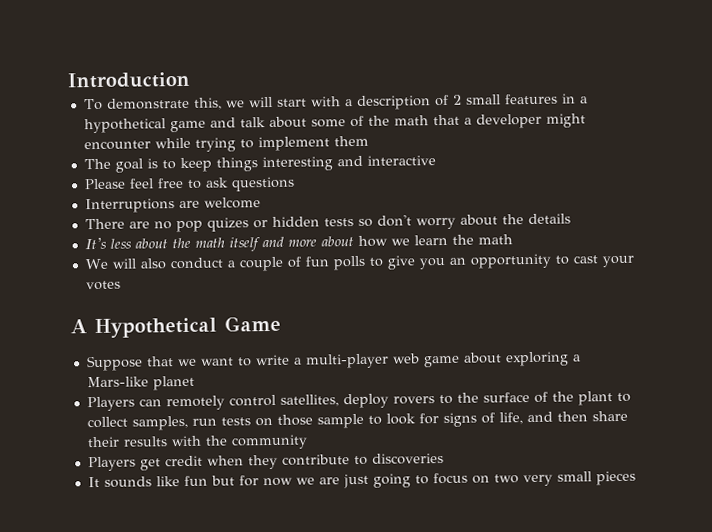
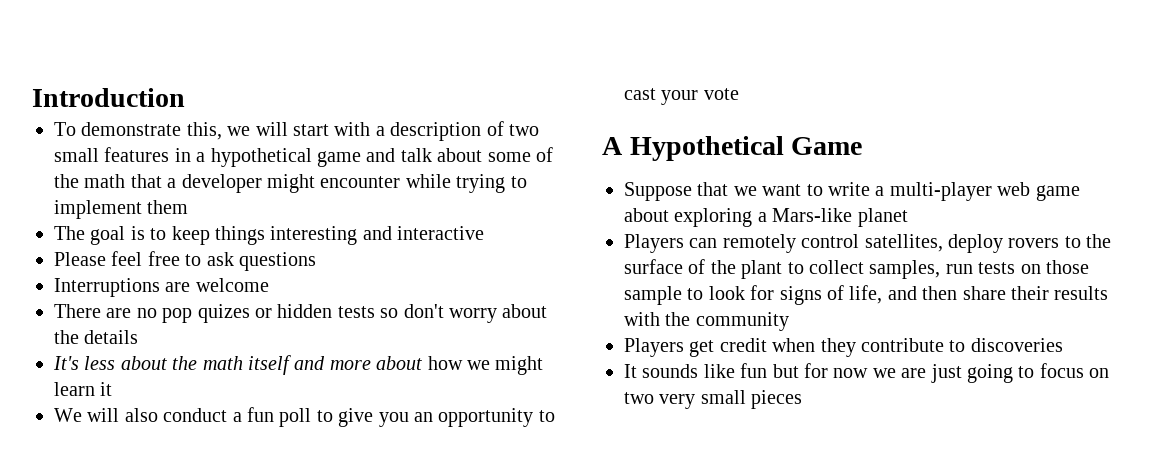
[452,94,462,105] 2 -> [508,124,539,136] two
[413,234,513,246] learn the math -> [495,356,544,375] [54,382,113,396] might learn it
[238,255,366,272] couple of fun polls -> [247,407,312,427] fun poll
[85,280,121,291] votes -> [703,88,739,100] vote

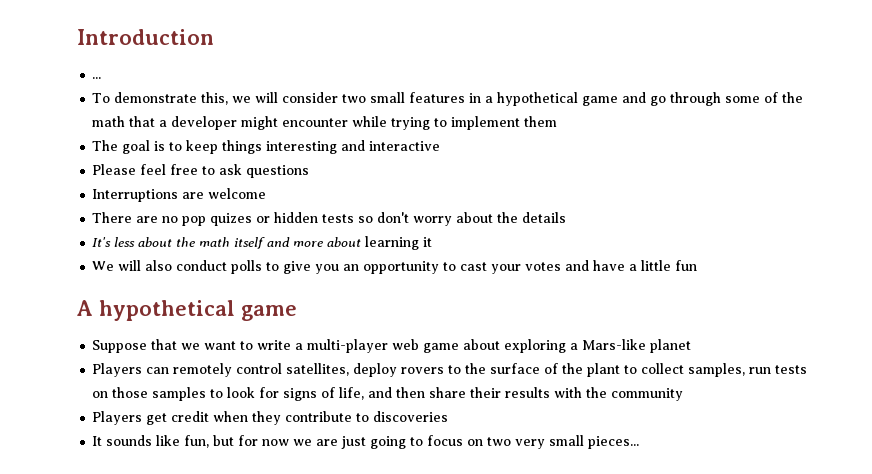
(185, 97) none -> [92,77,102,79] // ...
[293,121,504,141] start with a description of -> [282,92,339,103] consider
[400,148,483,162] talk about -> [650,92,722,106] go through
[427,356,544,375] [54,382,95,396] how we might learn -> [365,236,420,250] learning
[232,407,312,427] a fun poll -> [231,260,263,274] polls
[703,88,739,100] vote -> [525,260,698,271] votes and have a little fun
[629,136,863,161] Hypothetical Game -> [99,300,297,321] hypothetical game
[624,286,682,305] sample -> [152,387,207,401] samples
[740,363,768,378] fun -> [184,435,210,448] fun,
[751,390,803,409] pieces -> [588,436,640,449] pieces...

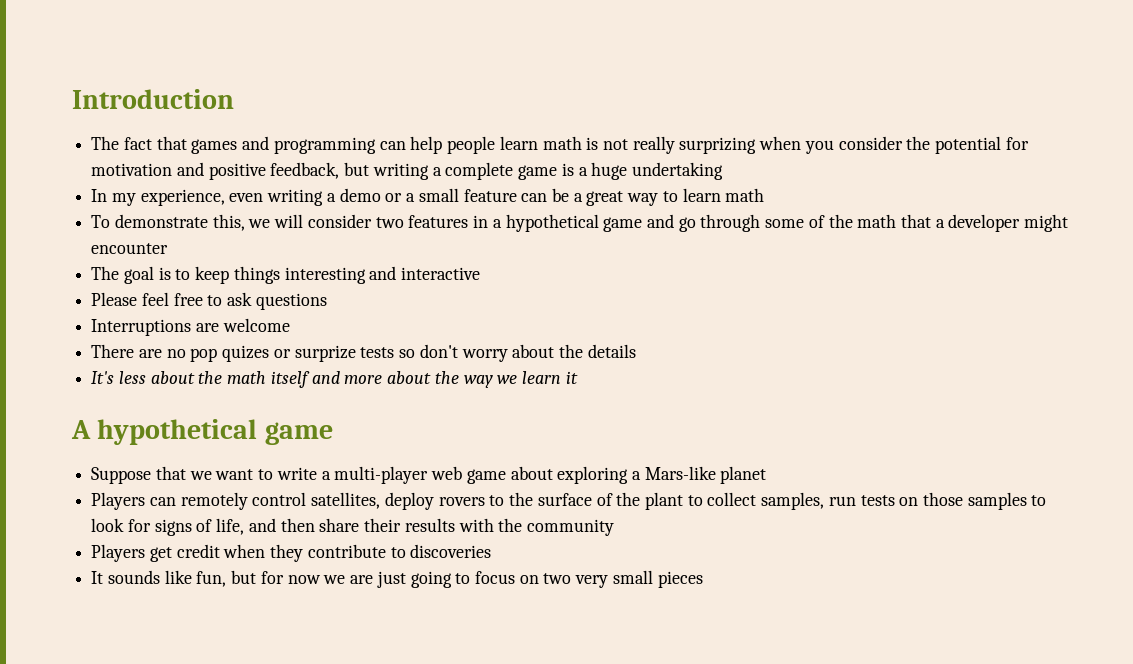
[92,77,102,79] ... -> [91,136,1029,154] [91,162,723,180] [91,188,765,206] The fact that games and programming can help people learn math is not really surprizing when you consider the potential for motivation and positive feedback, but writing a complete game is a huge undertaking // In my experience, even writing a demo or a small feature can be a great way to learn math
[370,92,406,103] small -> (404, 222) none
[352,116,558,130] while trying to implement them -> (169, 248) none
[274,212,319,223] hidden -> [294,345,356,362] surprize
[365,236,433,250] [92,260,698,274] learning it // We will also conduct polls to give you an opportunity to cast your votes and have a little fun -> [434,371,578,388] the way we learn it
[588,436,640,449] pieces... -> [657,571,703,588] pieces

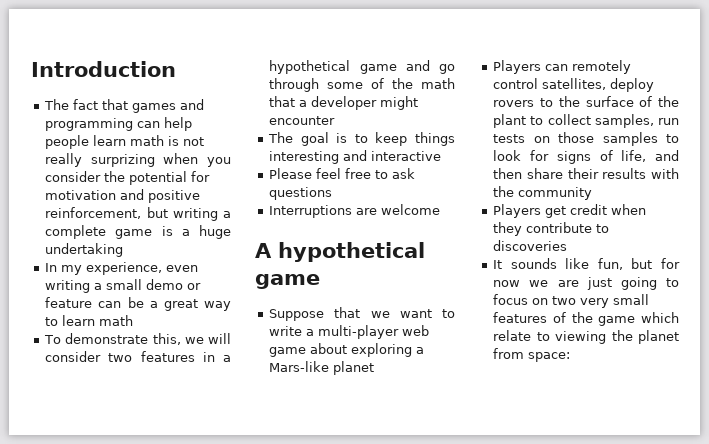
[270,162,340,179] feedback, -> [45,207,142,219] reinforcement,
(336, 197) none -> [106,279,143,290] small
[406,188,459,202] a small -> (202, 286) none
[91,344,636,362] [91,371,578,388] // There are no pop quizes or surprize tests so don't worry about the details // It's less about the math itself and more about the way we learn it -> (441, 209) none
[657,571,703,588] pieces -> [493,312,679,326] [493,330,679,344] [493,348,571,362] features of the game which relate to viewing the planet from space:

